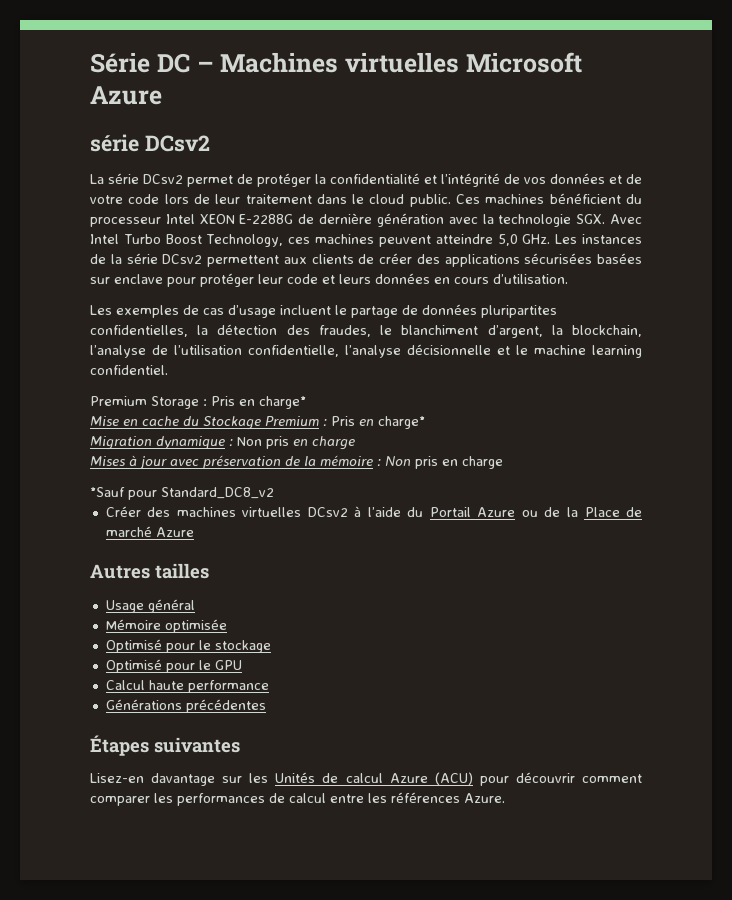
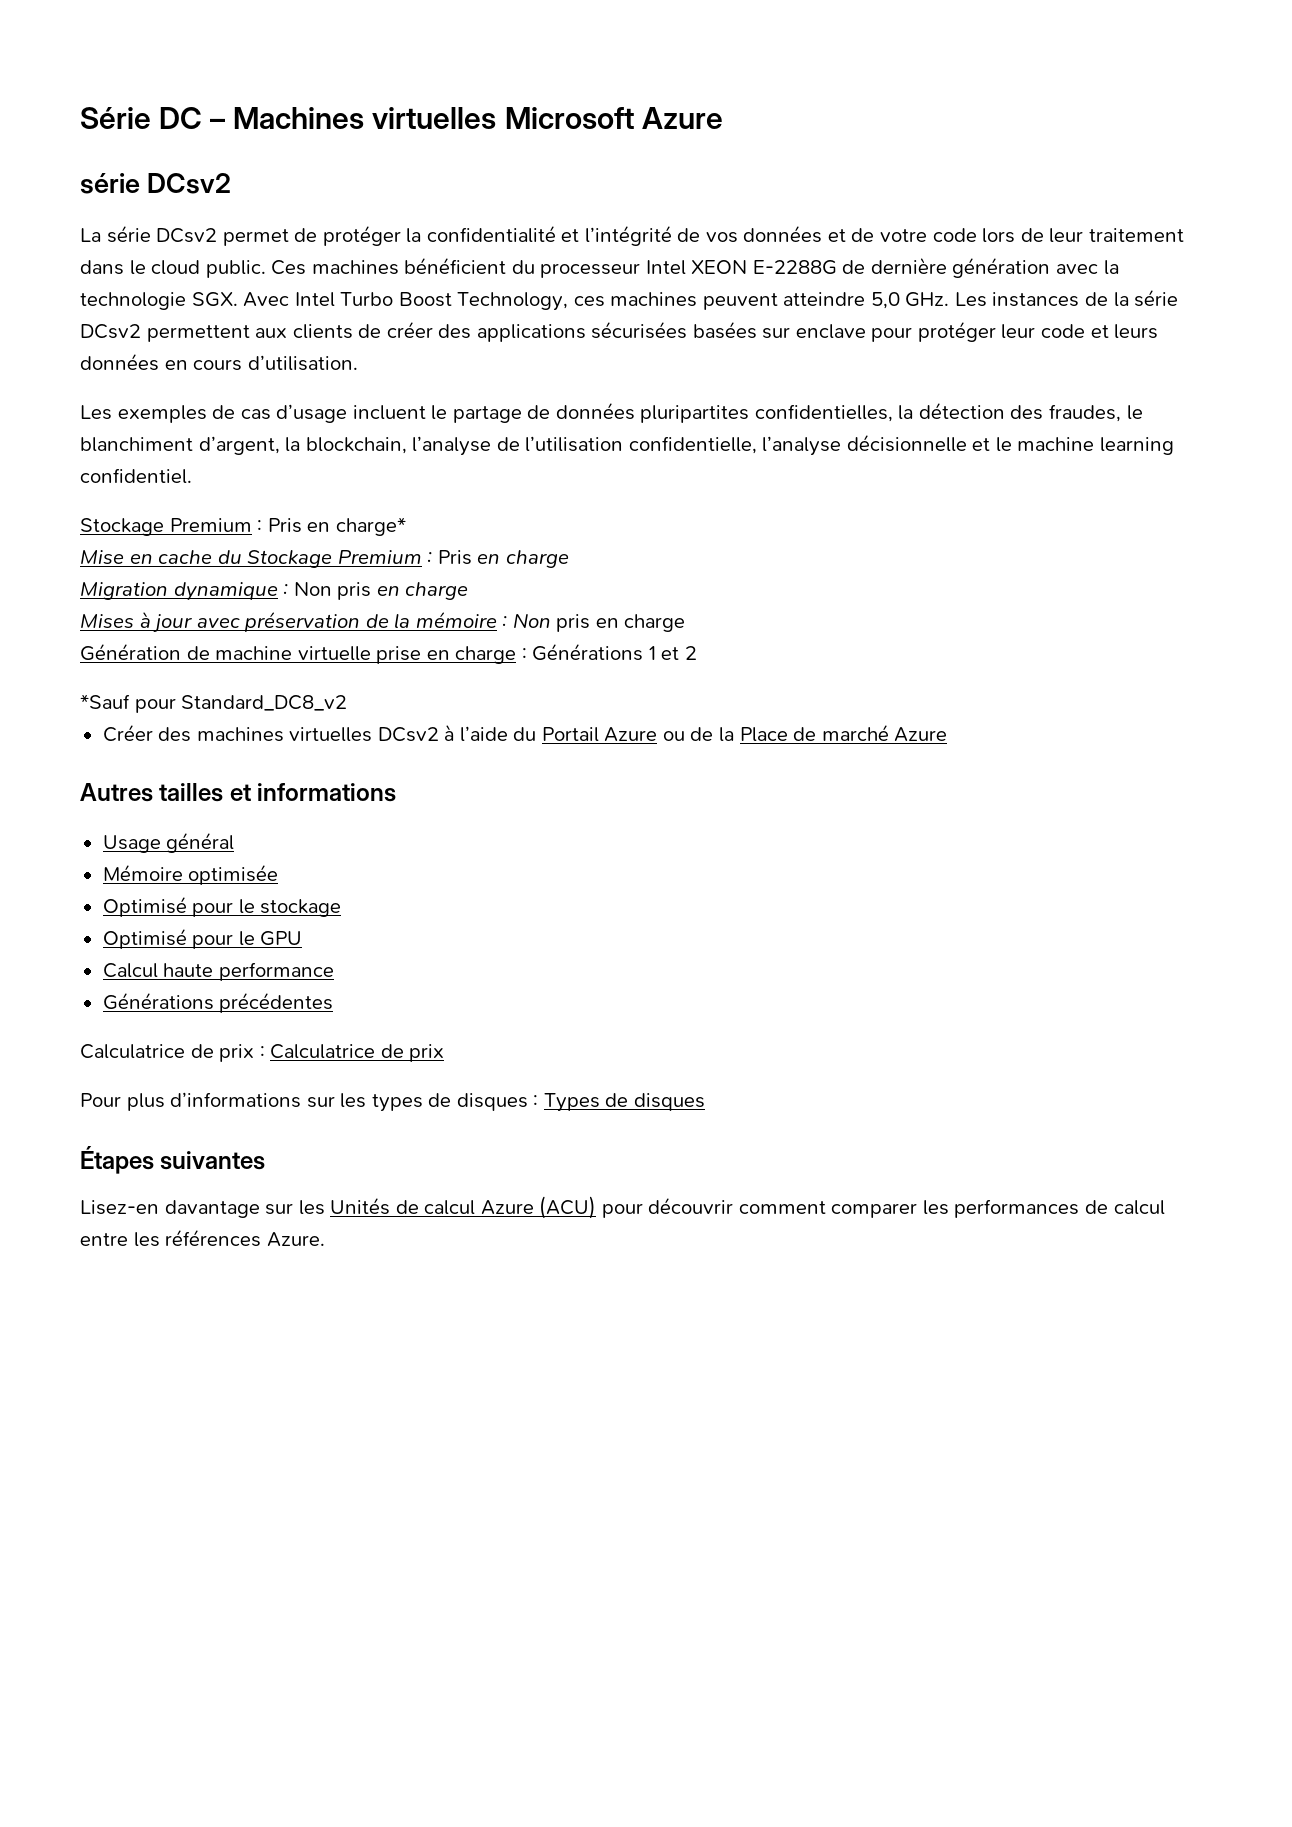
[90,396,199,409] Premium Storage -> [80,518,252,536] Stockage Premium
[378,416,425,429] charge* -> [505,550,569,568] charge
(503, 462) none -> [80,643,697,664] // Génération de machine virtuelle prise en charge : Générations 1 et 2
(209, 571) none -> [229,783,397,802] et informations
(266, 706) none -> [80,1044,445,1062] [80,1092,705,1112] // Calculatrice de prix : Calculatrice de prix // Pour plus d’informations sur les types de disques : Types de disques

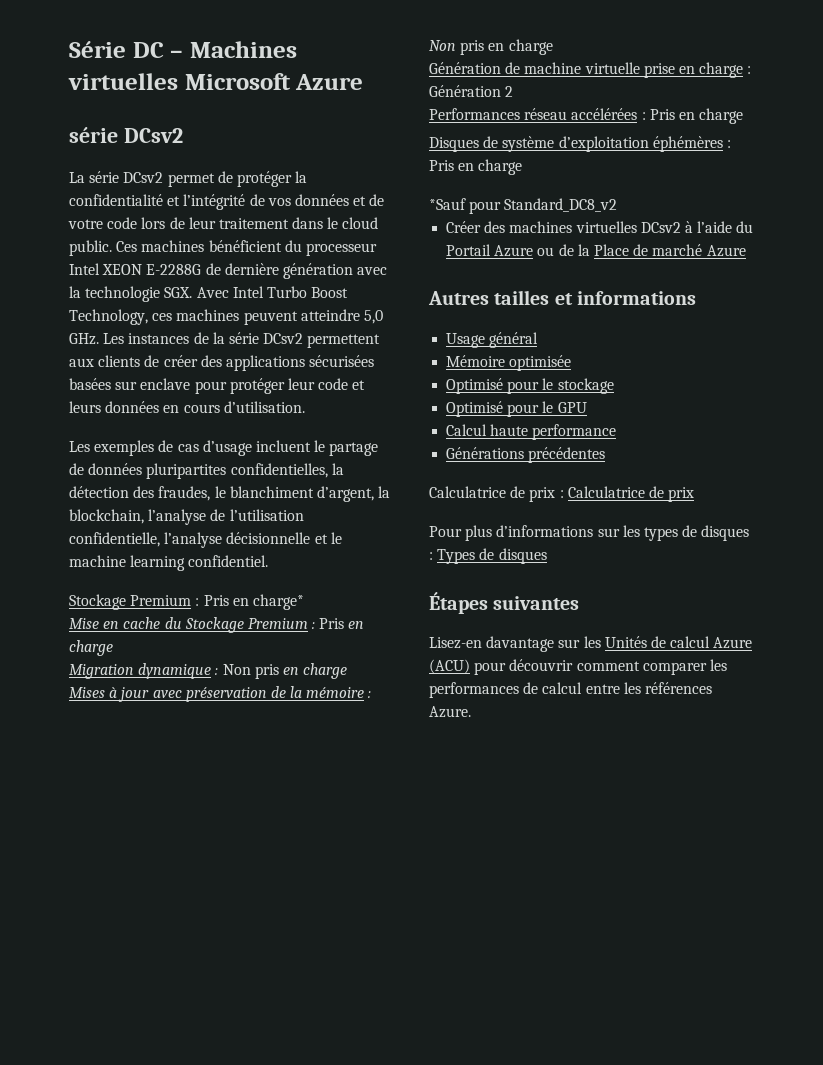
[532,643,697,661] Générations 1 et 2 -> [429,85,514,97] [429,108,744,124] [429,136,731,152] [429,159,523,175] Génération 2 // Performances réseau accélérées : Pris en charge // Disques de système d’exploitation éphémères : Pris en charge

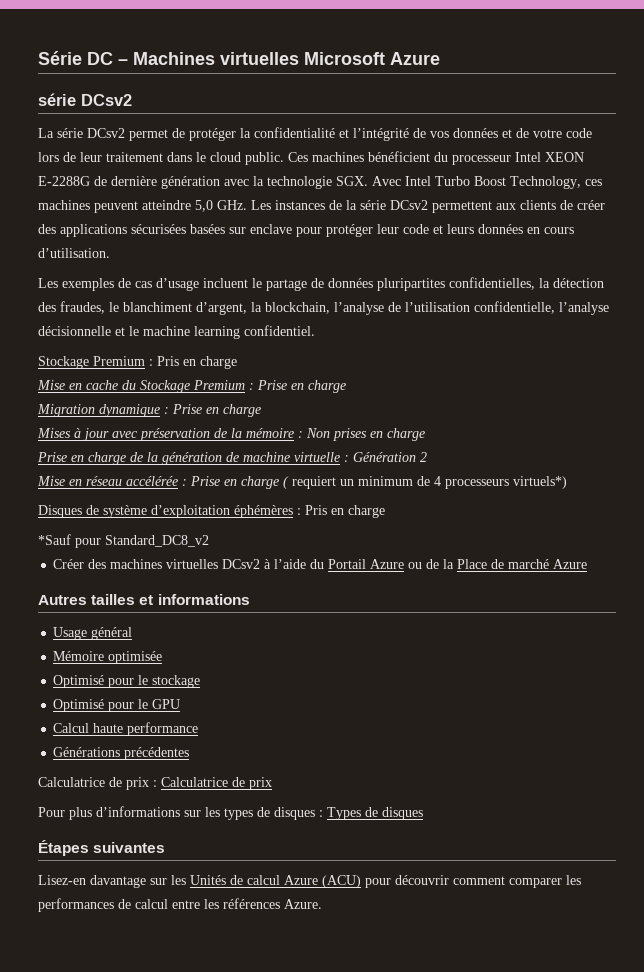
[252,594,304,610] charge* -> [200,356,237,369] charge
[319,618,345,629] Pris -> [257,380,287,390] Prise
[222,664,279,679] Non pris -> [172,404,202,414] Prise
[460,39,553,55] [429,62,752,78] [429,85,514,97] [429,108,744,124] pris en charge // Génération de machine virtuelle prise en charge : Génération 2 // Performances réseau accélérées : Pris en charge -> [333,428,425,441] [37,452,427,465] [37,476,567,489] prises en charge // Prise en charge de la génération de machine virtuelle : Génération 2 // Mise en réseau accélérée : Prise en charge ( requiert un minimum de 4 processeurs virtuels*)

